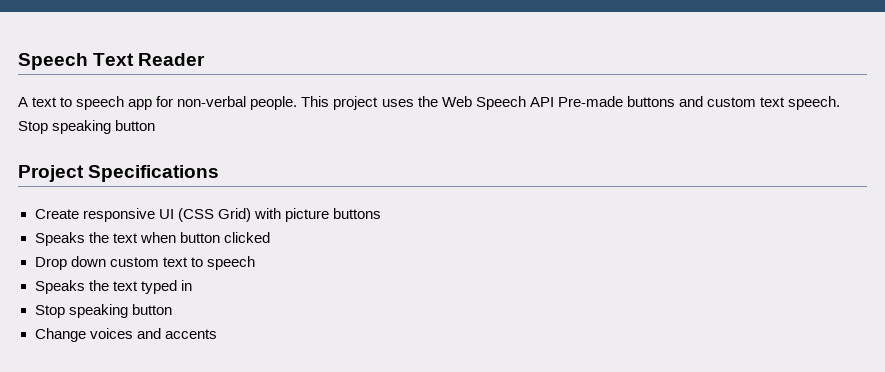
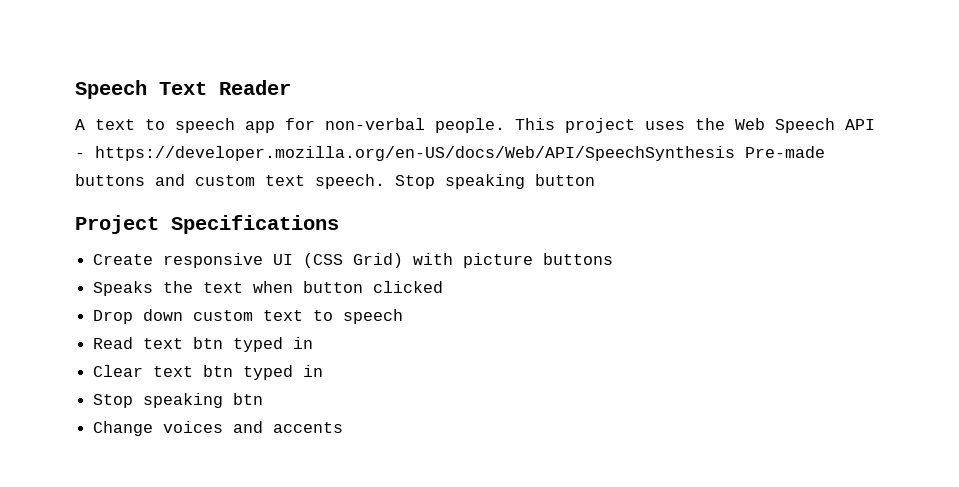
(554, 102) none -> [75,146,735,161] - https://developer.mozilla.org/en-US/docs/Web/API/SpeechSynthesis
[34,280,138,294] Speaks the text -> [93,337,314,352] [93,365,234,377] Read text btn typed in // Clear text btn
[131,304,172,315] button -> [233,393,264,405] btn

